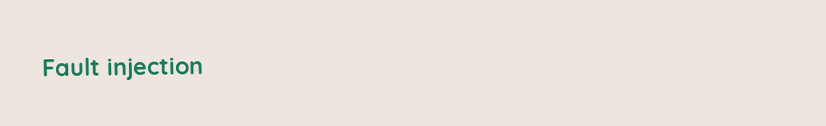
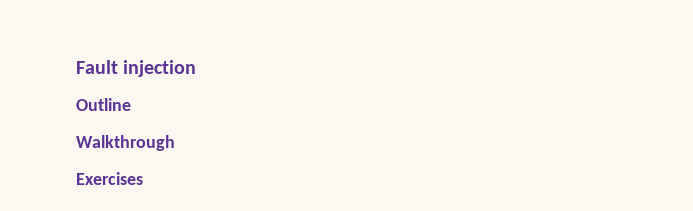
(204, 69) none -> [76,98,131,111] [76,135,175,151] [76,172,143,185] // Outline // Walkthrough // Exercises

